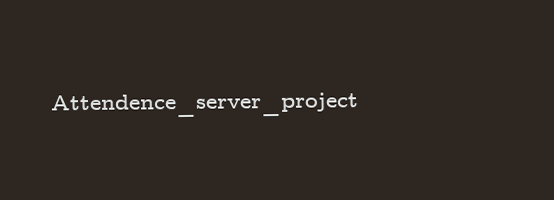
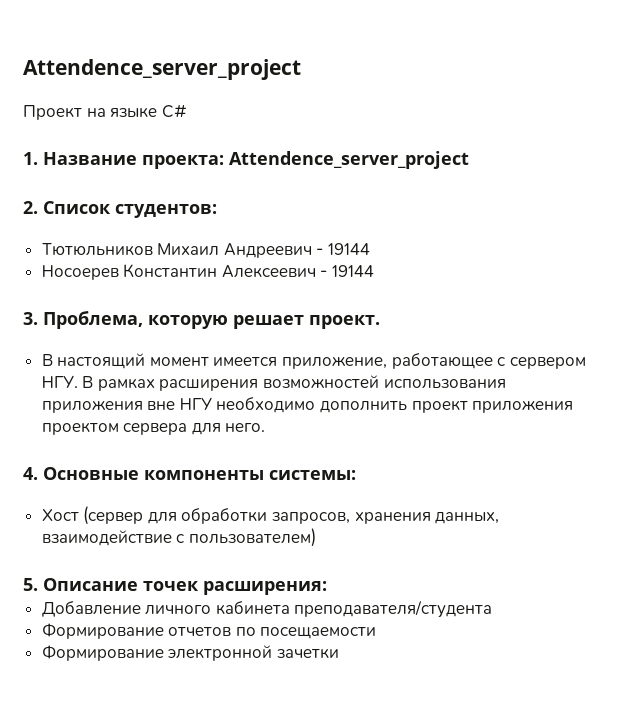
[50,92,359,119] Attendence_server_project -> [23,59,301,80] [23,104,187,120] [23,151,469,169] [23,201,217,218] [41,243,371,258] [41,264,375,280] [23,311,380,329] [41,353,586,369] [41,375,506,391] [41,397,574,413] [41,422,266,435] [23,467,356,480] [41,506,500,525] [41,528,316,547] [23,578,327,595] [41,600,493,618] [41,623,377,639] [41,645,339,661] Attendence_server_project // Проект на языке C# // 1. Название проекта: Attendence_server_project // 2. Список студентов: // Тютюльников Михаил Андреевич - 19144 // Носоерев Константин Алексеевич - 19144 // 3. Проблема, которую решает проект. // В настоящий момент имеется приложение, работающее с сервером НГУ. В рамках расширения возможностей использования приложения вне НГУ необходимо дополнить проект приложения проектом сервера для него. // 4. Основные компоненты системы: // Хост (сервер для обработки запросов, хранения данных, взаимодействие с пользователем) // 5. Описание точек расширения: // Добавление личного кабинета преподавателя/студента // Формирование отчетов по посещаемости // Формирование электронной зачетки

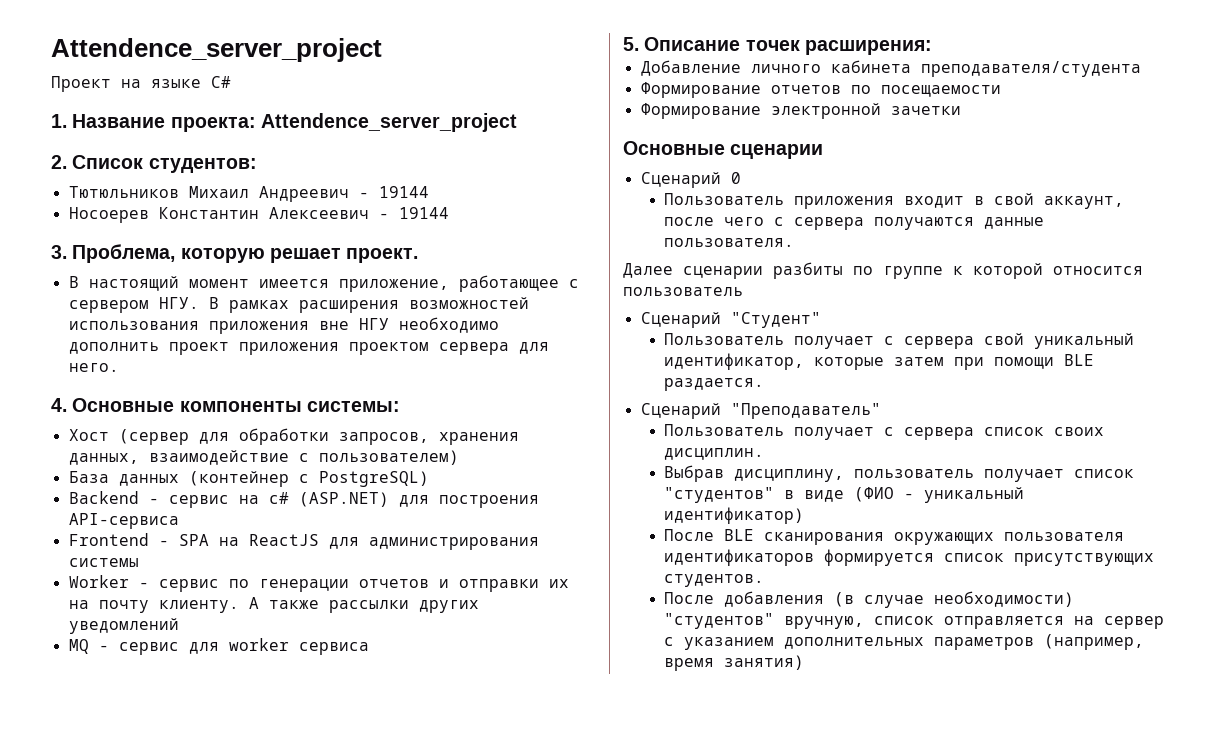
(316, 537) none -> [68,471,429,487] [68,491,539,508] [68,513,179,529] [68,533,539,550] [68,558,139,567] [68,575,569,592] [68,597,479,613] [68,618,179,634] [68,638,369,655] // База данных (контейнер с PostgreSQL) // Backend - сервис на c# (ASP.NET) для построения API-сервиса // Frontend - SPA на ReactJS для администрирования системы // Worker - сервис по генерации отчетов и отправки их на почту клиенту. А также рассылки других уведомлений // MQ - сервис для worker сервиса
(339, 653) none -> [623,141,824,159] [640,172,741,188] [663,193,1124,209] [663,217,1044,230] [663,238,794,247] [623,262,1143,279] [623,287,743,296] [640,312,821,328] [663,333,1134,349] [663,353,1094,370] [663,378,764,391] [640,403,881,419] [663,424,1104,440] [663,448,764,460] [663,465,1134,482] [663,487,1024,503] [663,507,804,524] [663,529,1124,545] [663,549,1154,566] [663,574,764,587] [663,591,1074,608] [663,613,1164,629] [663,634,1144,650] [663,655,804,671] // Основные сценарии // Сценарий 0 // Пользователь приложения входит в свой аккаунт, после чего с сервера получаются данные пользователя. // Далее сценарии разбиты по группе к которой относится пользователь // Сценарий "Студент" // Пользователь получает с сервера свой уникальный идентификатор, которые затем при помощи BLE раздается. // Сценарий "Преподаватель" // Пользователь получает с сервера список своих дисциплин. // Выбрав дисциплину, пользователь получает список "студентов" в виде (ФИО - уникальный идентификатор) // После BLE сканирования окружающих пользователя идентификаторов формируется список присутствующих студентов. // После добавления (в случае необходимости) "студентов" вручную, список отправляется на сервер с указанием дополнительных параметров (например, время занятия)

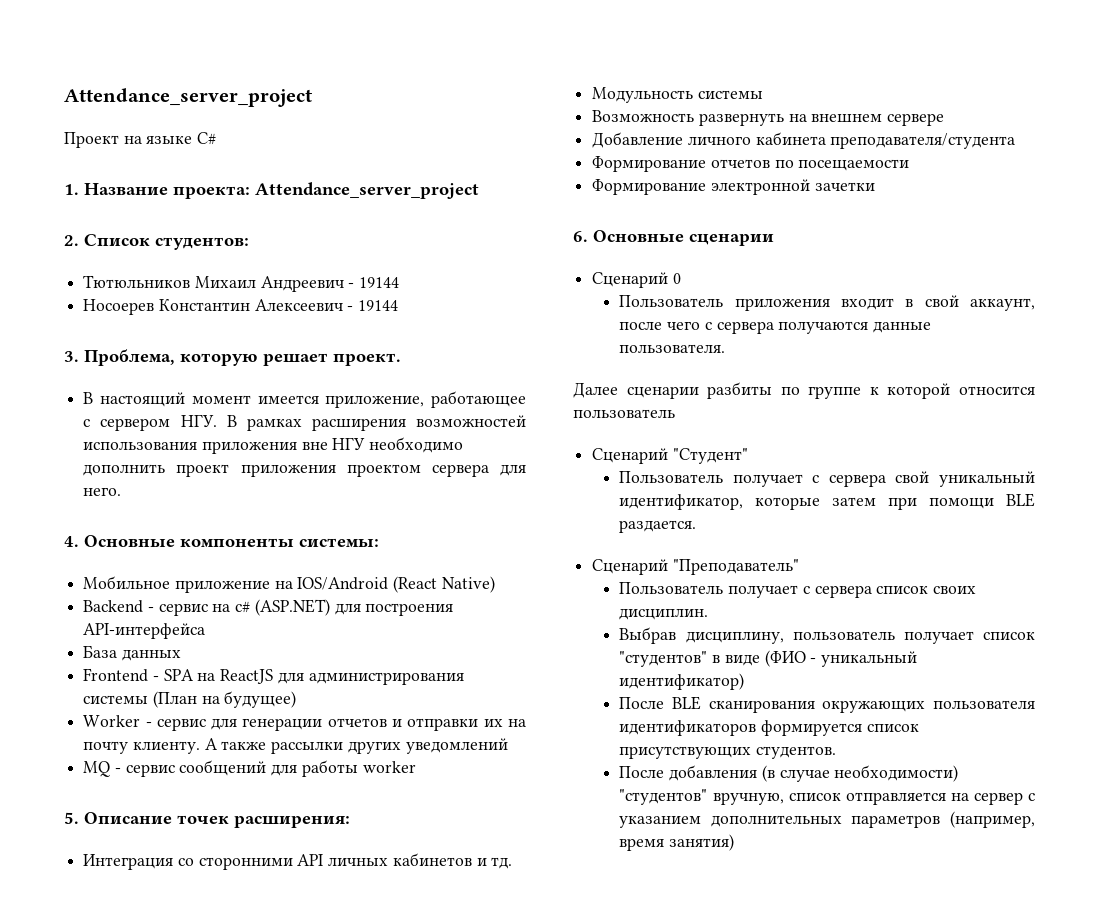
[51,38,382,62] Attendence_server_project -> [64,88,312,107] Attendance_server_project
[260,113,517,132] Attendence_server_project -> [255,182,479,199] Attendance_server_project
[68,428,519,445] [68,450,459,465] [68,471,429,487] Хост (сервер для обработки запросов, хранения данных, взаимодействие с пользователем) // База данных (контейнер с PostgreSQL) -> [83,576,495,593] Мобильное приложение на IOS/Android (React Native)
[68,513,179,529] API-сервиса -> [83,623,206,639] [83,645,181,661] API-интерфейса // База данных
(139, 562) none -> [152,691,297,708] (План на будущее)
[228,579,249,588] по -> [211,718,238,730] для
[188,642,219,654] для -> [179,760,358,777] сообщений для работы
[298,642,369,655] сервиса -> (416, 767) none
(932, 47) none -> [83,853,513,870] [592,87,763,103] [592,110,945,126] // Интеграция со сторонними API личных кабинетов и тд. // Модульность системы // Возможность развернуть на внешнем сервере
(961, 110) none -> [573,231,588,242] 6.

